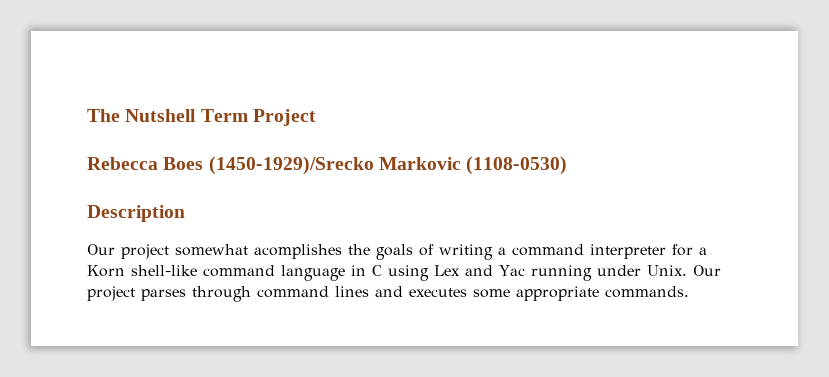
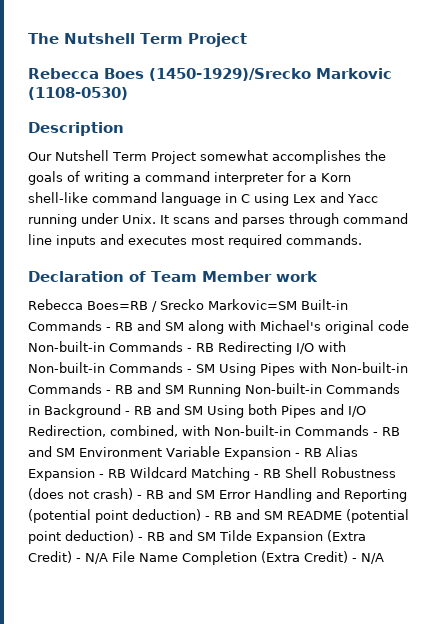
[121,244,342,259] project somewhat acomplishes -> [55,150,361,164] Nutshell Term Project somewhat accomplishes
[499,265,525,276] Yac -> [347,194,378,203] Yacc
[692,265,721,276] [87,286,689,302] Our project parses through command lines and executes some appropriate commands. -> [160,213,408,227] [28,234,362,248] [28,271,318,282] [28,299,348,312] [28,320,409,334] [28,341,346,355] [28,362,408,376] [28,383,400,397] [28,404,366,418] [28,425,400,437] [28,446,358,460] [28,467,396,481] [28,488,407,502] [28,509,409,523] [28,530,366,544] [28,551,384,565] It scans and parses through command line inputs and executes most required commands. // Declaration of Team Member work // Rebecca Boes=RB / Srecko Markovic=SM Built-in Commands - RB and SM along with Michael's original code Non-built-in Commands - RB Redirecting I/O with Non-built-in Commands - SM Using Pipes with Non-built-in Commands - RB and SM Running Non-built-in Commands in Background - RB and SM Using both Pipes and I/O Redirection, combined, with Non-built-in Commands - RB and SM Environment Variable Expansion - RB Alias Expansion - RB Wildcard Matching - RB Shell Robustness (does not crash) - RB and SM Error Handling and Reporting (potential point deduction) - RB and SM README (potential point deduction) - RB and SM Tilde Expansion (Extra Credit) - N/A File Name Completion (Extra Credit) - N/A

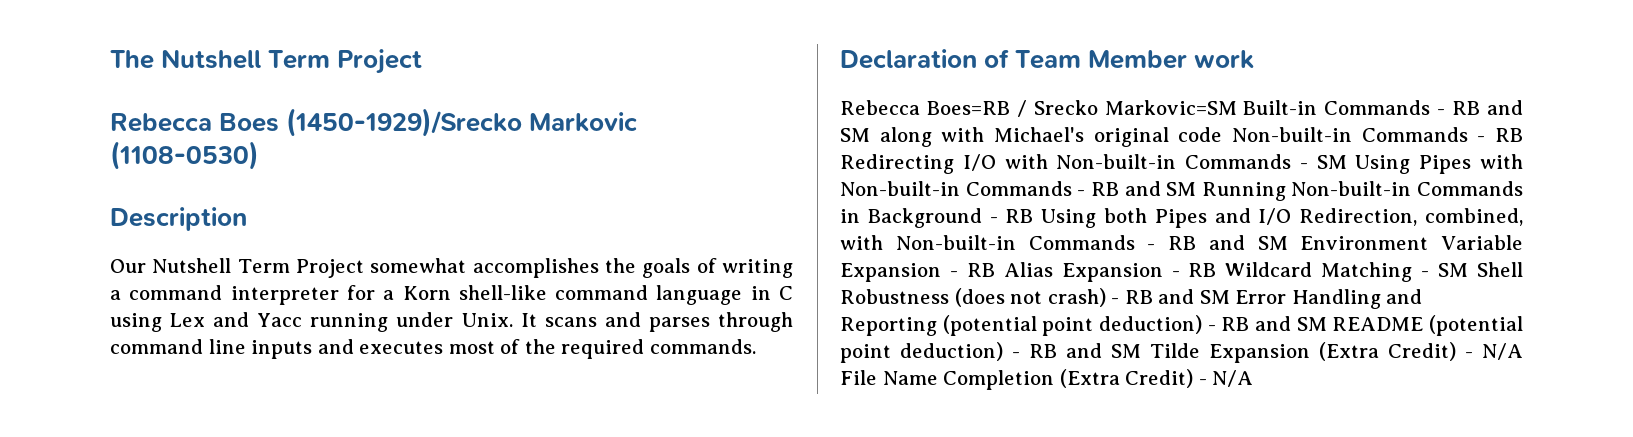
(224, 240) none -> [500,339,556,354] of the
[156,404,203,415] and SM -> (1034, 216) none
[263,469,281,478] RB -> [1438,263,1469,277] SM

